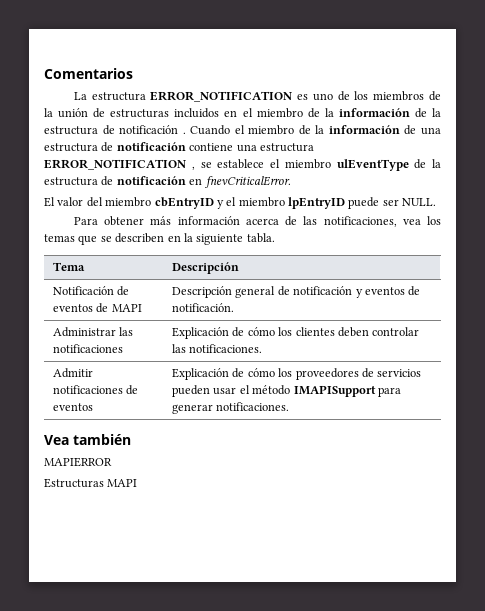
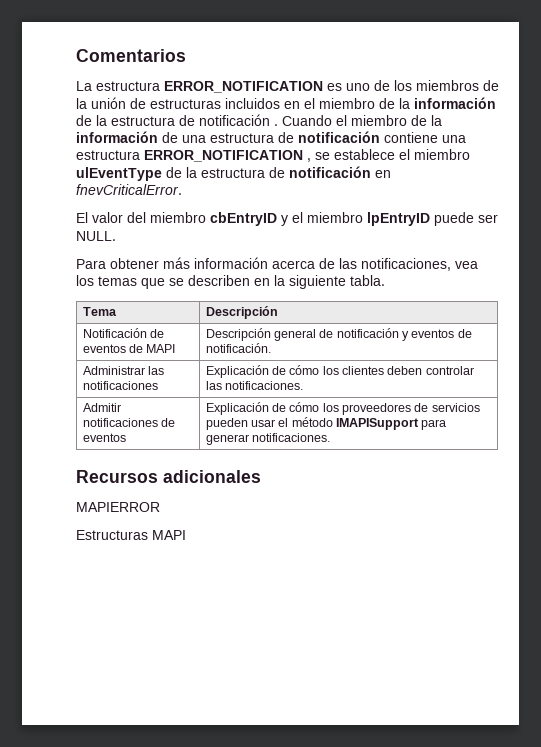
[44,434,131,445] Vea también -> [76,470,261,483] Recursos adicionales

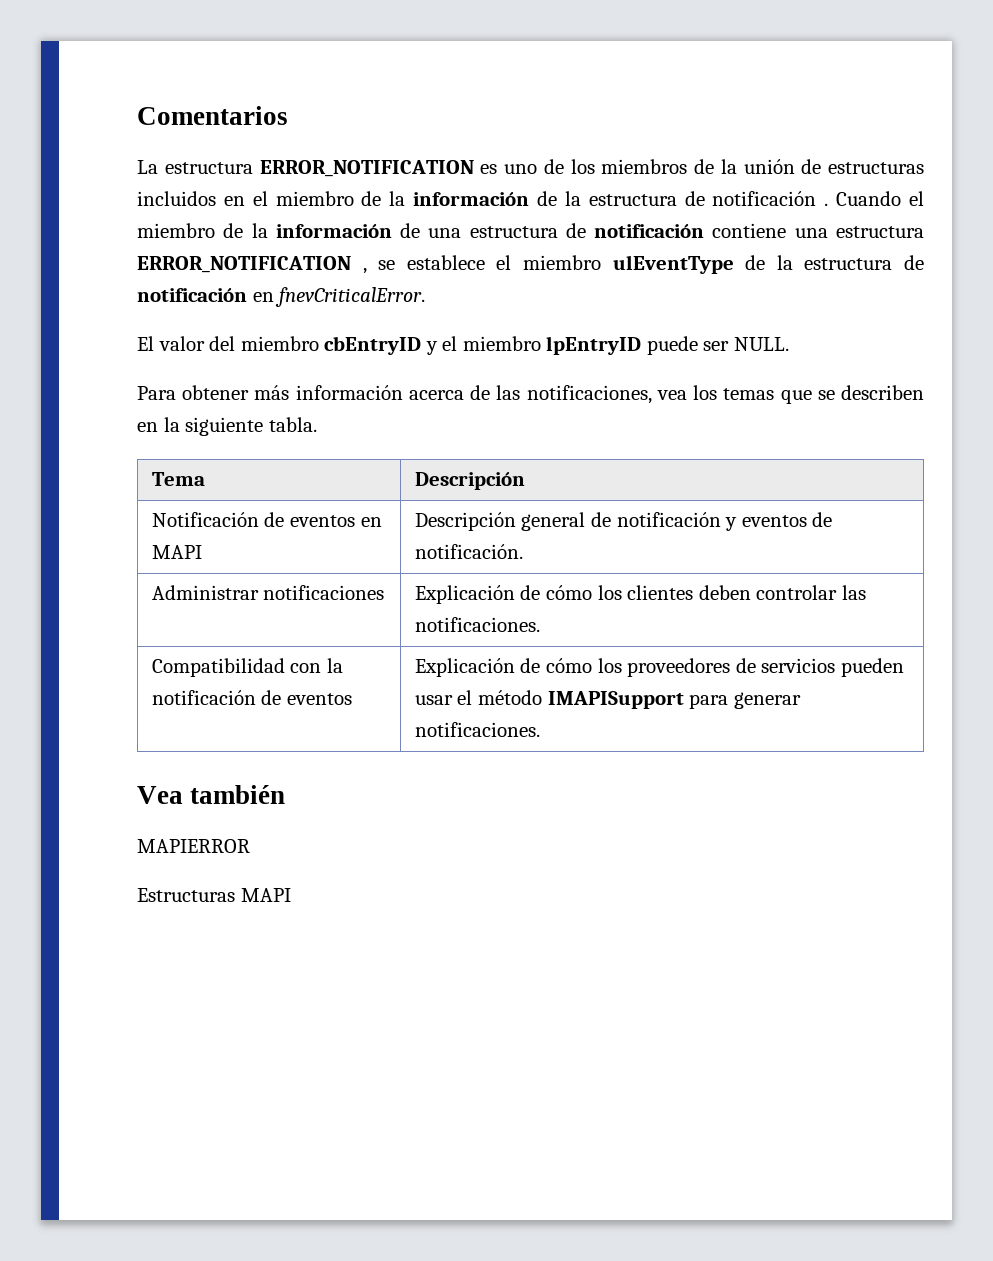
[128,344,143,353] de -> [360,517,382,527] en
[147,366,164,375] las -> (259, 592) none
[82,403,121,412] [82,418,158,427] Admitir notificaciones -> [151,658,343,677] [151,690,256,705] Compatibilidad con la notificación
[76,470,261,483] Recursos adicionales -> [137,785,286,804] Vea también

